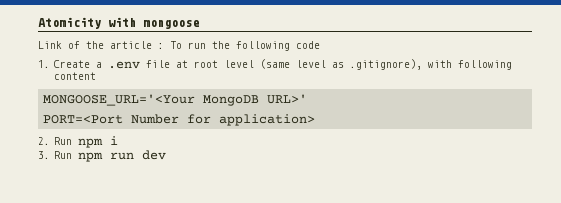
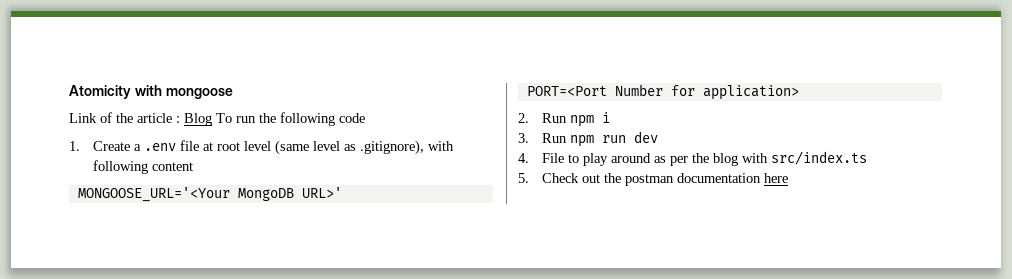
(164, 46) none -> [184,113,212,126] Blog
(167, 155) none -> [518,151,867,166] [518,173,788,186] // 4. File to play around as per the blog with src/index.ts // 5. Check out the postman documentation here

